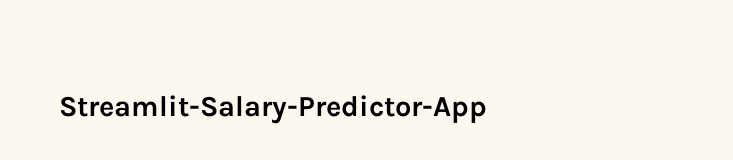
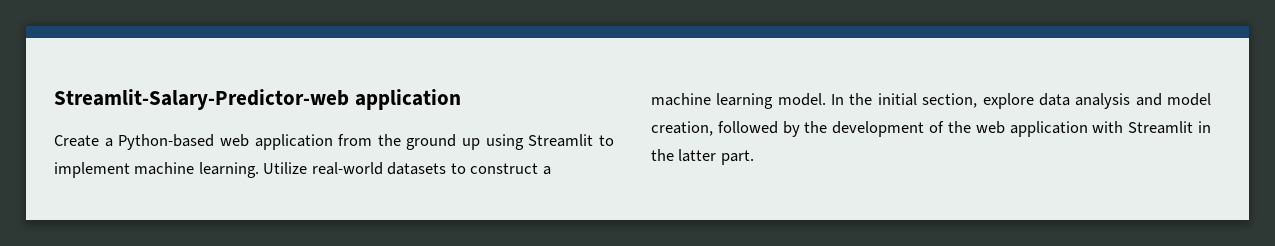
[59,95,487,124] Streamlit-Salary-Predictor-App -> [54,89,461,110] [54,134,614,150] [54,162,551,178] [651,93,1211,109] [651,121,1211,137] [651,149,754,165] Streamlit-Salary-Predictor-web application // Create a Python-based web application from the ground up using Streamlit to implement machine learning. Utilize real-world datasets to construct a machine learning model. In the initial section, explore data analysis and model creation, followed by the development of the web application with Streamlit in the latter part.

